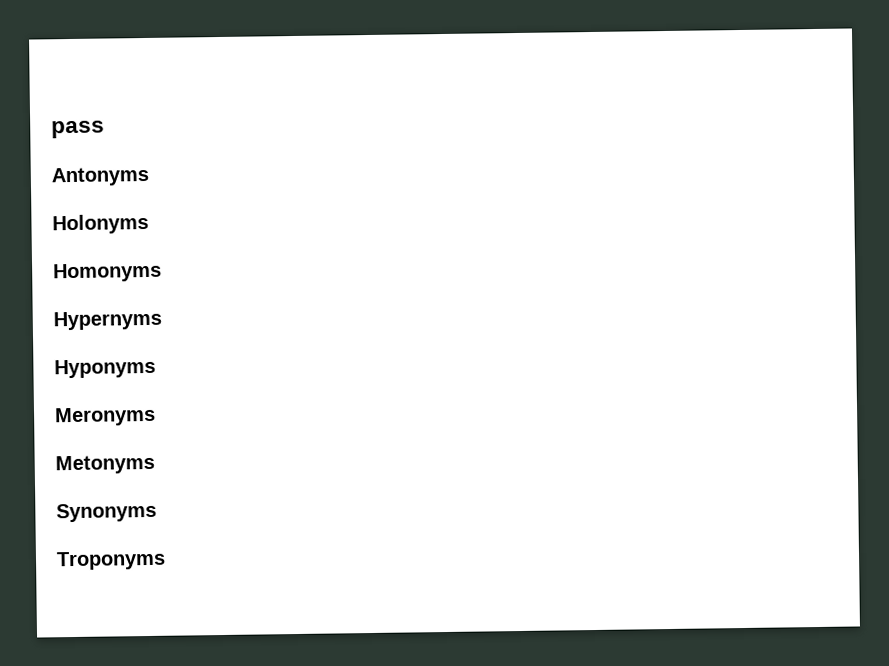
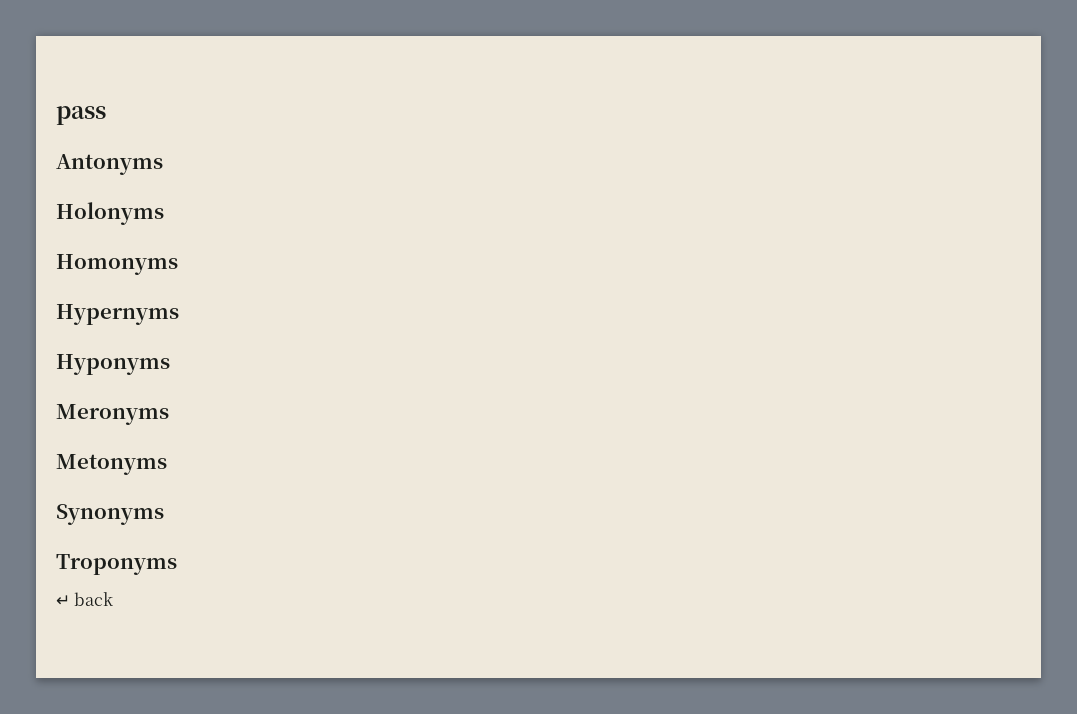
(166, 560) none -> [56,592,114,606] // ↵ back

